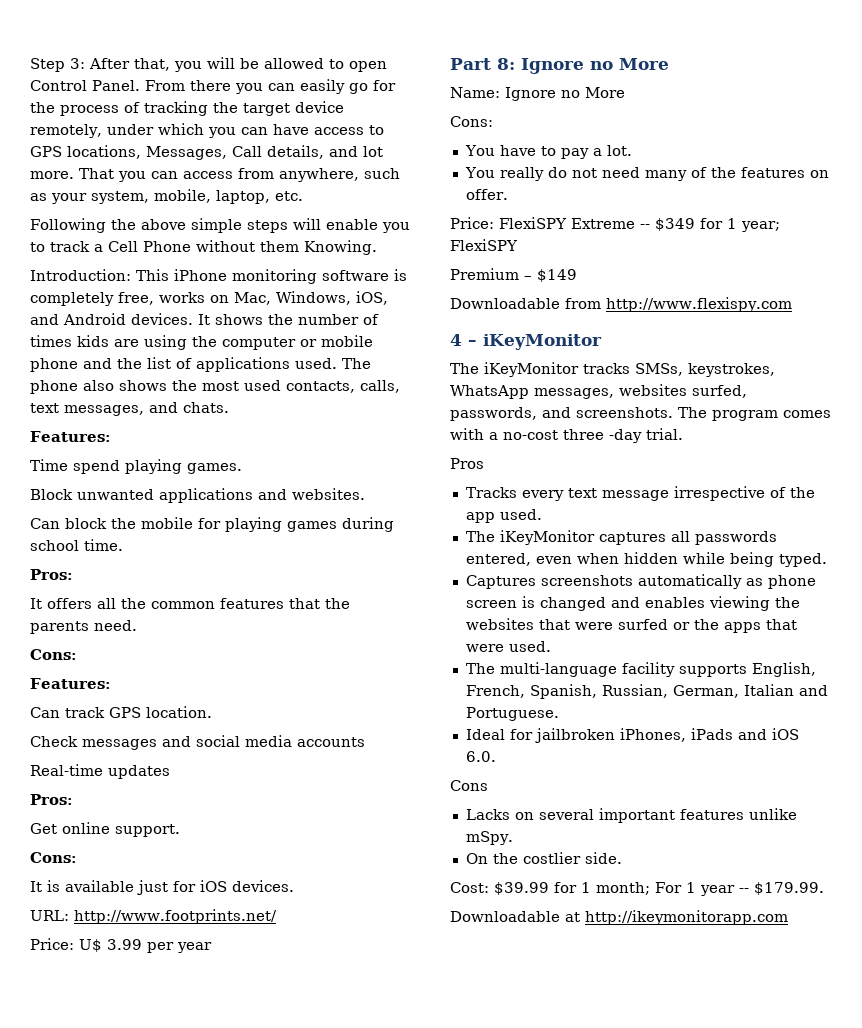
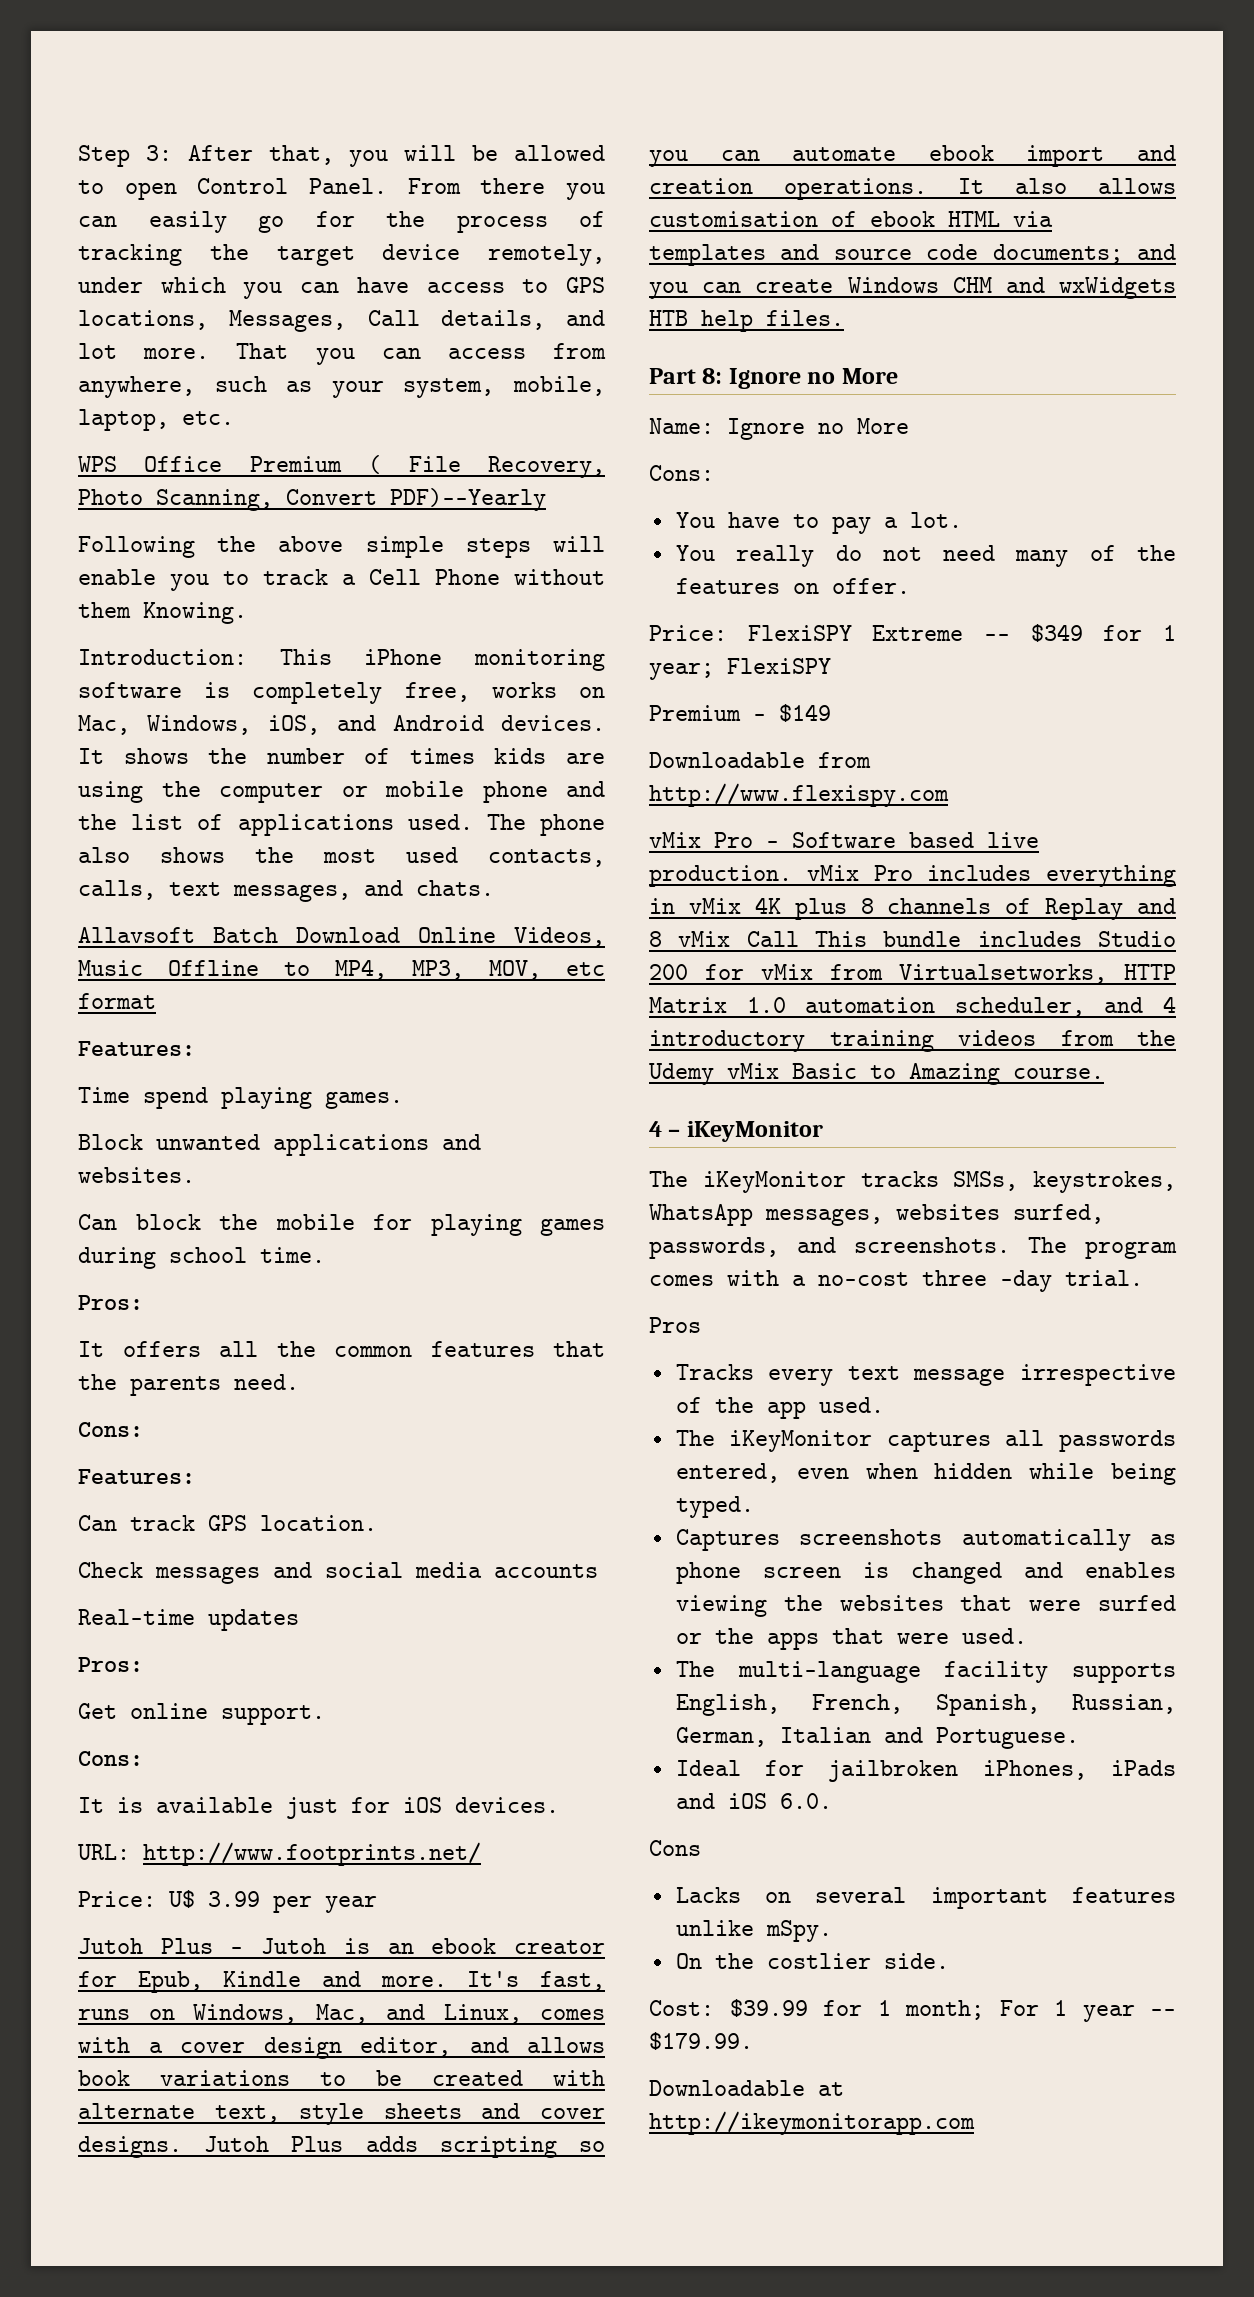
(303, 196) none -> [78,455,605,478] [78,488,546,511] // WPS Office Premium ( File Recovery, Photo Scanning, Convert PDF)--Yearly
(229, 407) none -> [78,927,605,947] [78,959,605,980] [78,993,156,1009] // Allavsoft Batch Download Online Videos, Music Offline to MP4, MP3, MOV, etc format
(212, 947) none -> [78,1938,605,1954] [78,1971,605,1993] [78,2004,605,2024] [78,2037,605,2059] [78,2070,605,2086] [78,2103,605,2125] [78,2136,605,2158] [649,145,1176,167] [649,178,1176,200] [649,211,1053,227] [649,244,1176,266] [649,277,1176,299] [649,310,844,332] // Jutoh Plus - Jutoh is an ebook creator for Epub, Kindle and more. It's fast, runs on Windows, Mac, and Linux, comes with a cover design editor, and allows book variations to be created with alternate text, style sheets and cover designs. Jutoh Plus adds scripting so you can automate ebook import and creation operations. It also allows customisation of ebook HTML via templates and source code documents; and you can create Windows CHM and wxWidgets HTB help files.
(792, 304) none -> [649,832,1039,848] [649,865,1176,887] [649,897,1176,920] [649,931,1176,947] [649,964,1176,984] [649,996,1176,1017] [649,1030,1176,1052] [649,1063,1104,1085] // vMix Pro - Software based live production. vMix Pro includes everything in vMix 4K plus 8 channels of Replay and 8 vMix Call This bundle includes Studio 200 for vMix from Virtualsetworks, HTTP Matrix 1.0 automation scheduler, and 4 introductory training videos from the Udemy vMix Basic to Amazing course.

